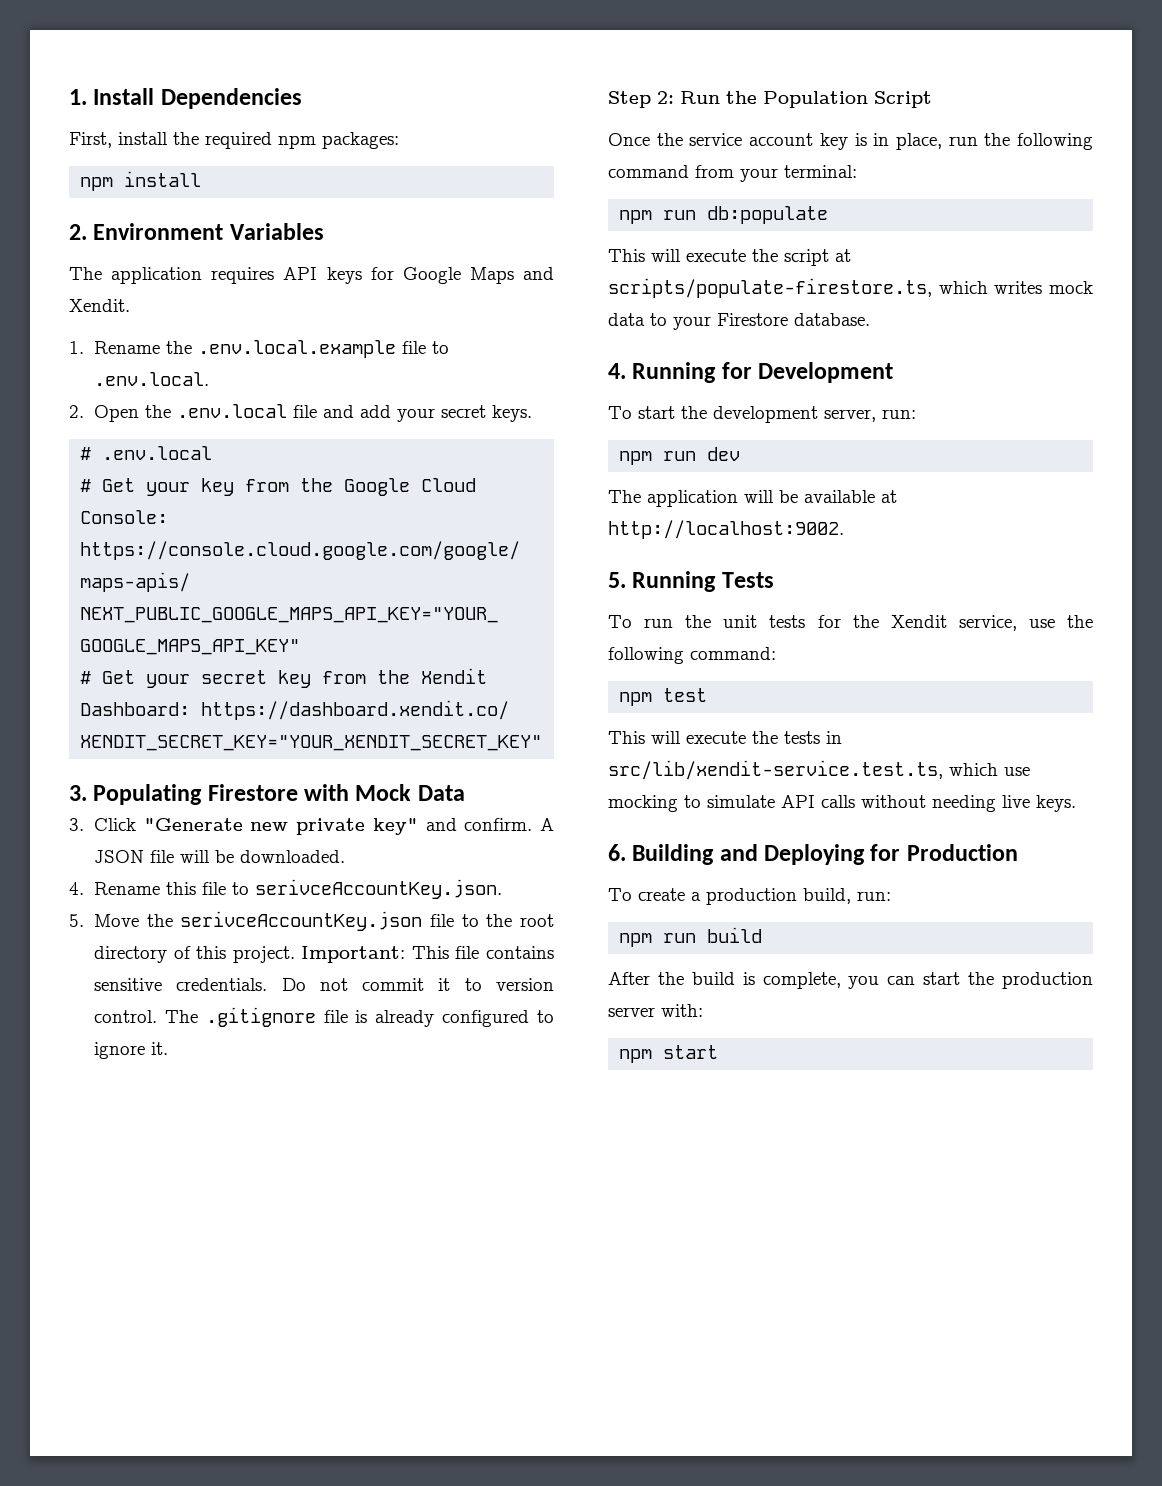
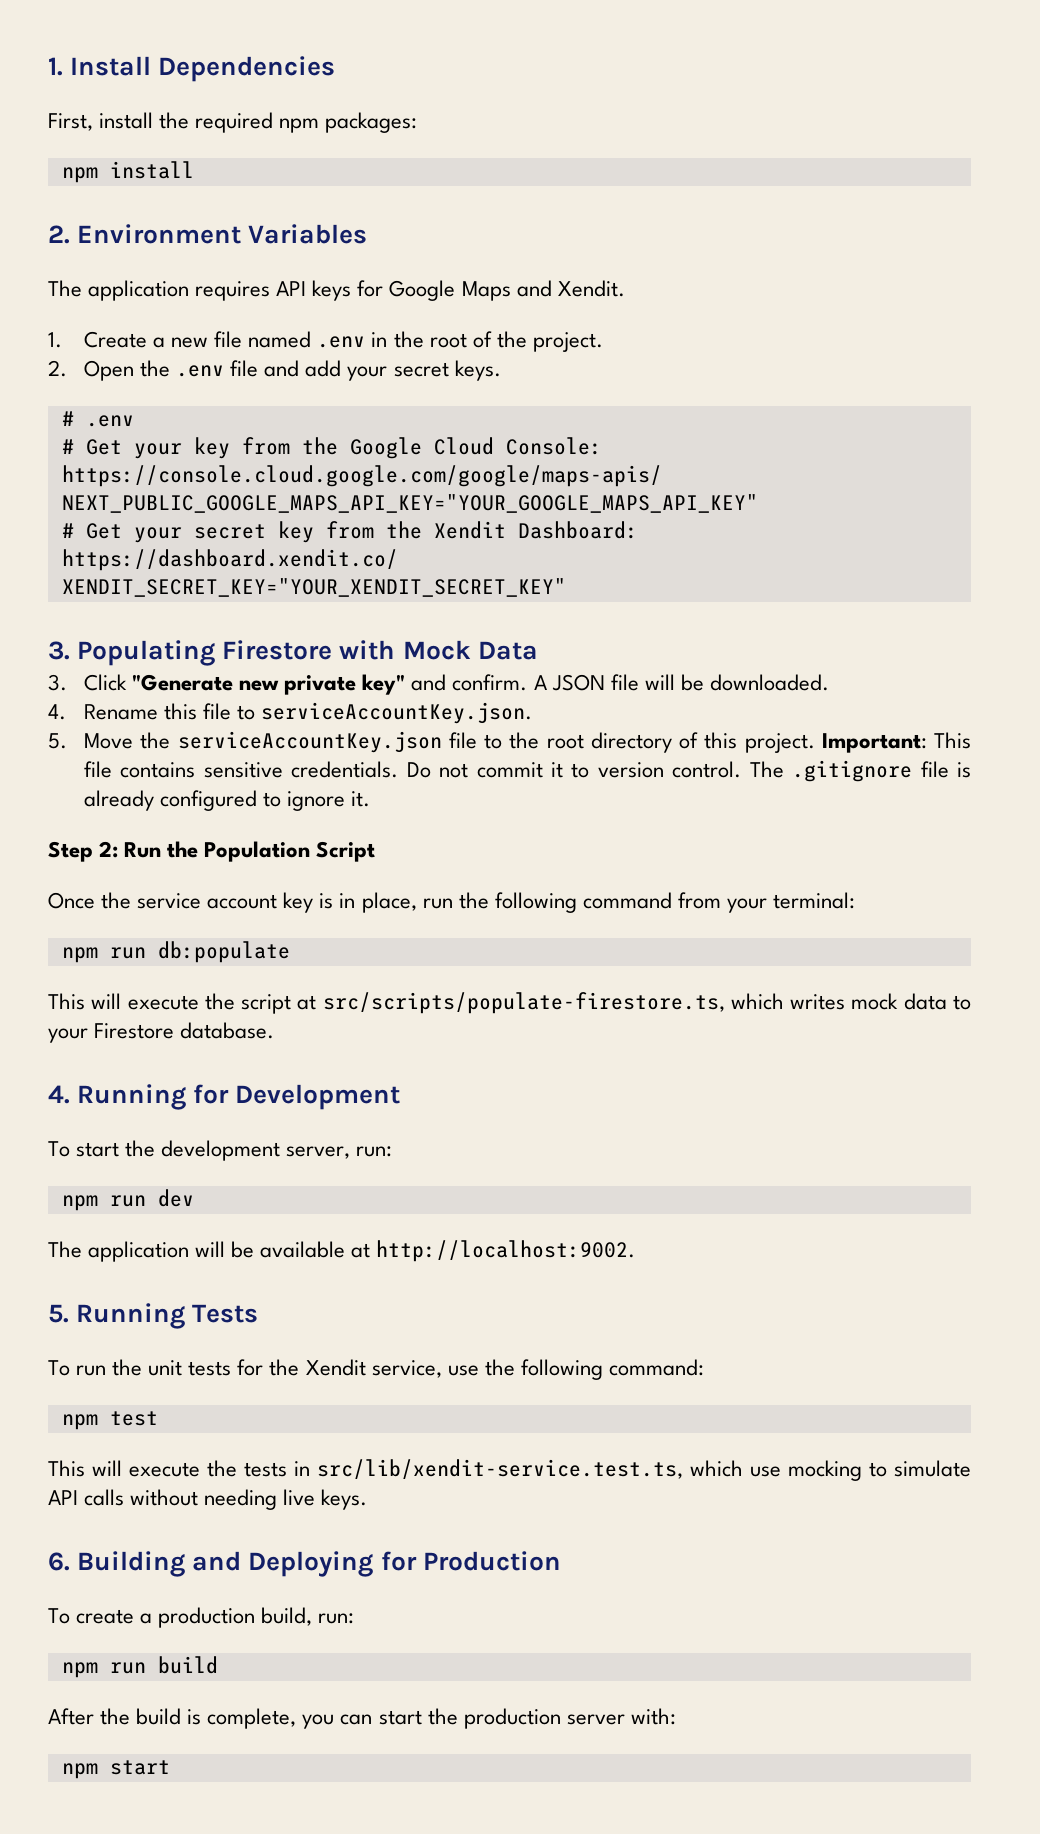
[94,340,450,358] [94,372,210,386] Rename the .env.local.example file to .env.local. -> [84,331,603,352] Create a new file named .env in the root of the project.
[177,404,288,418] .env.local -> [176,365,225,377] .env
[102,446,213,460] .env.local -> [85,415,134,427] .env
[255,879,503,899] serivceAccountKey.json. -> [261,702,533,724] serviceAccountKey.json.
[180,911,423,931] serivceAccountKey.json -> [177,731,442,753] serviceAccountKey.json
[608,278,932,298] scripts/populate-firestore.ts, -> [322,992,725,1014] src/scripts/populate-firestore.ts,

